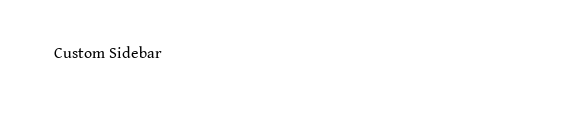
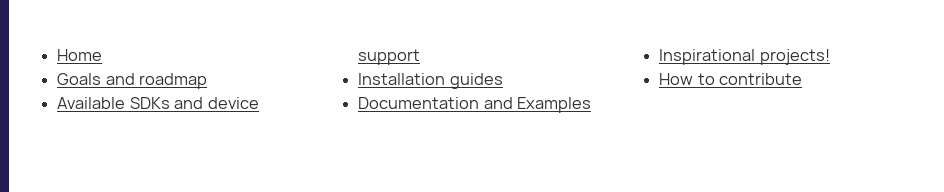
[54,46,163,58] Custom Sidebar -> [57,49,103,61] [57,73,208,89] [57,97,259,109] [358,49,421,65] [358,73,503,89] [358,97,592,113] [659,49,830,65] [659,73,803,85] Home // Goals and roadmap // Available SDKs and device support // Installation guides // Documentation and Examples // Inspirational projects! // How to contribute

